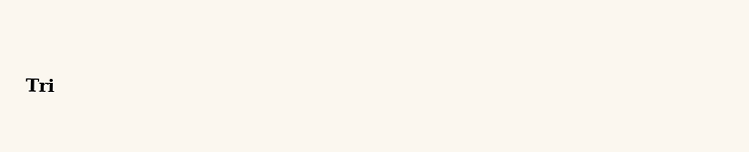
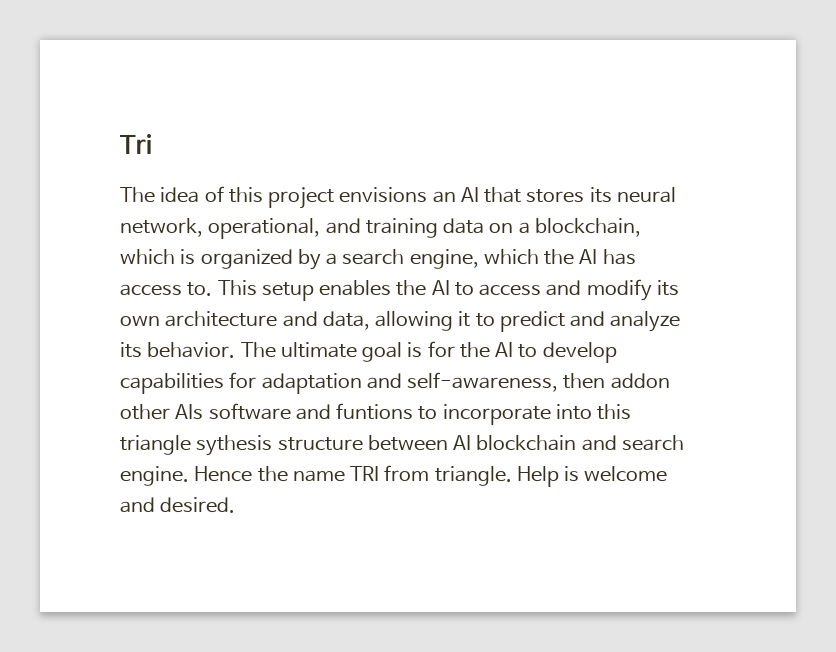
(55, 85) none -> [120,186,676,209] [120,218,641,239] [120,249,636,270] [120,279,679,301] [120,311,681,332] [120,341,617,363] [120,372,670,394] [120,403,632,425] [120,435,684,456] [120,465,668,487] [120,497,236,513] // The idea of this project envisions an AI that stores its neural network, operational, and training data on a blockchain, which is organized by a search engine, which the AI has access to. This setup enables the AI to access and modify its own architecture and data, allowing it to predict and analyze its behavior. The ultimate goal is for the AI to develop capabilities for adaptation and self-awareness, then addon other AIs software and funtions to incorporate into this triangle sythesis structure between AI blockchain and search engine. Hence the name TRI from triangle. Help is welcome and desired.

